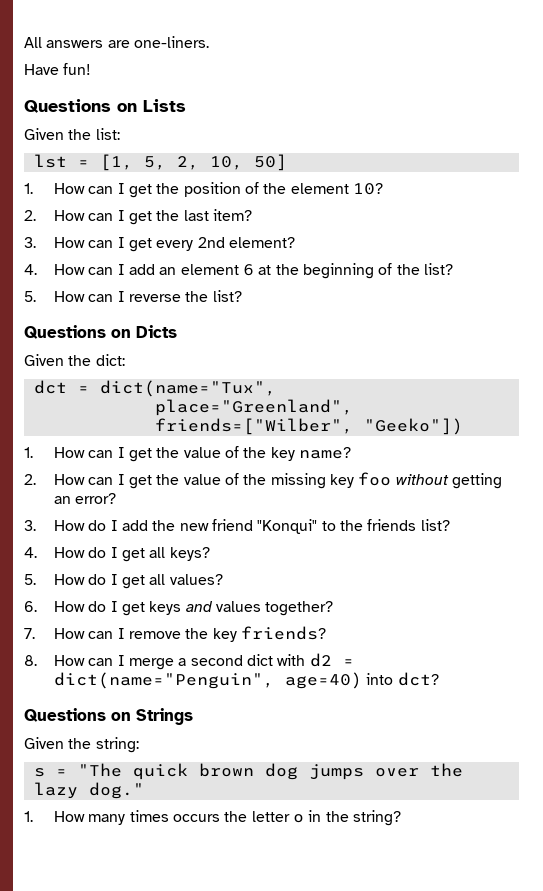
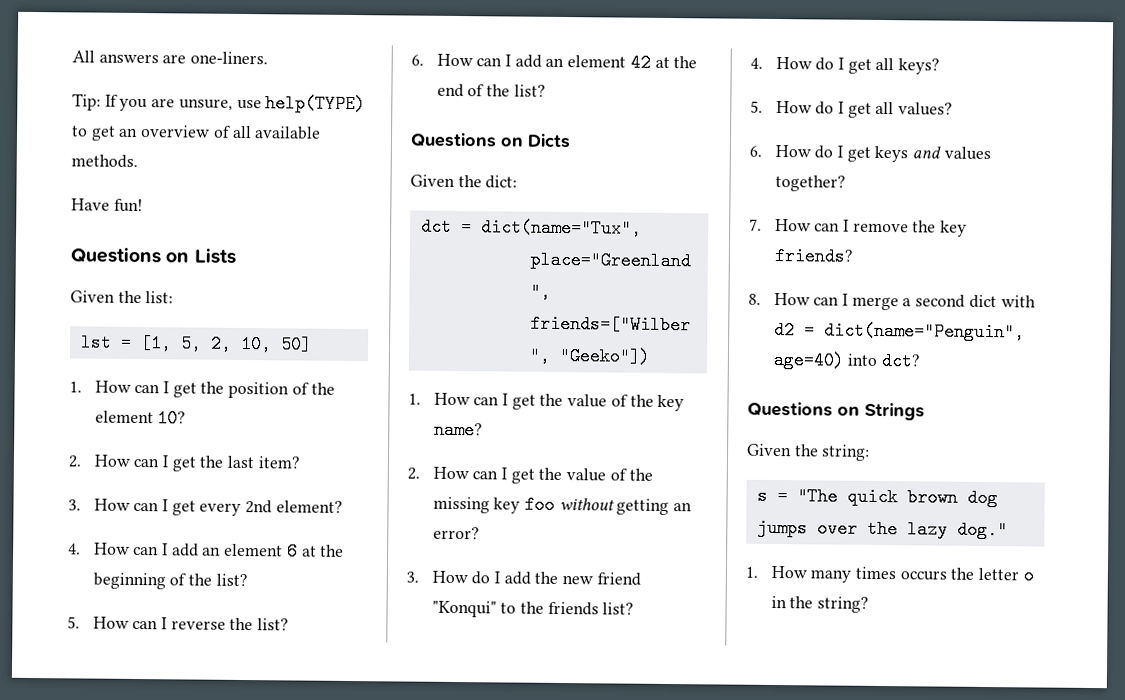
(209, 42) none -> [72,93,367,114] [71,125,322,141] [71,154,138,168] // Tip: If you are unsure, use help(TYPE) to get an overview of all available methods.
(242, 296) none -> [411,53,698,72] [436,83,546,98] // 6. How can I add an element 42 at the end of the list?

